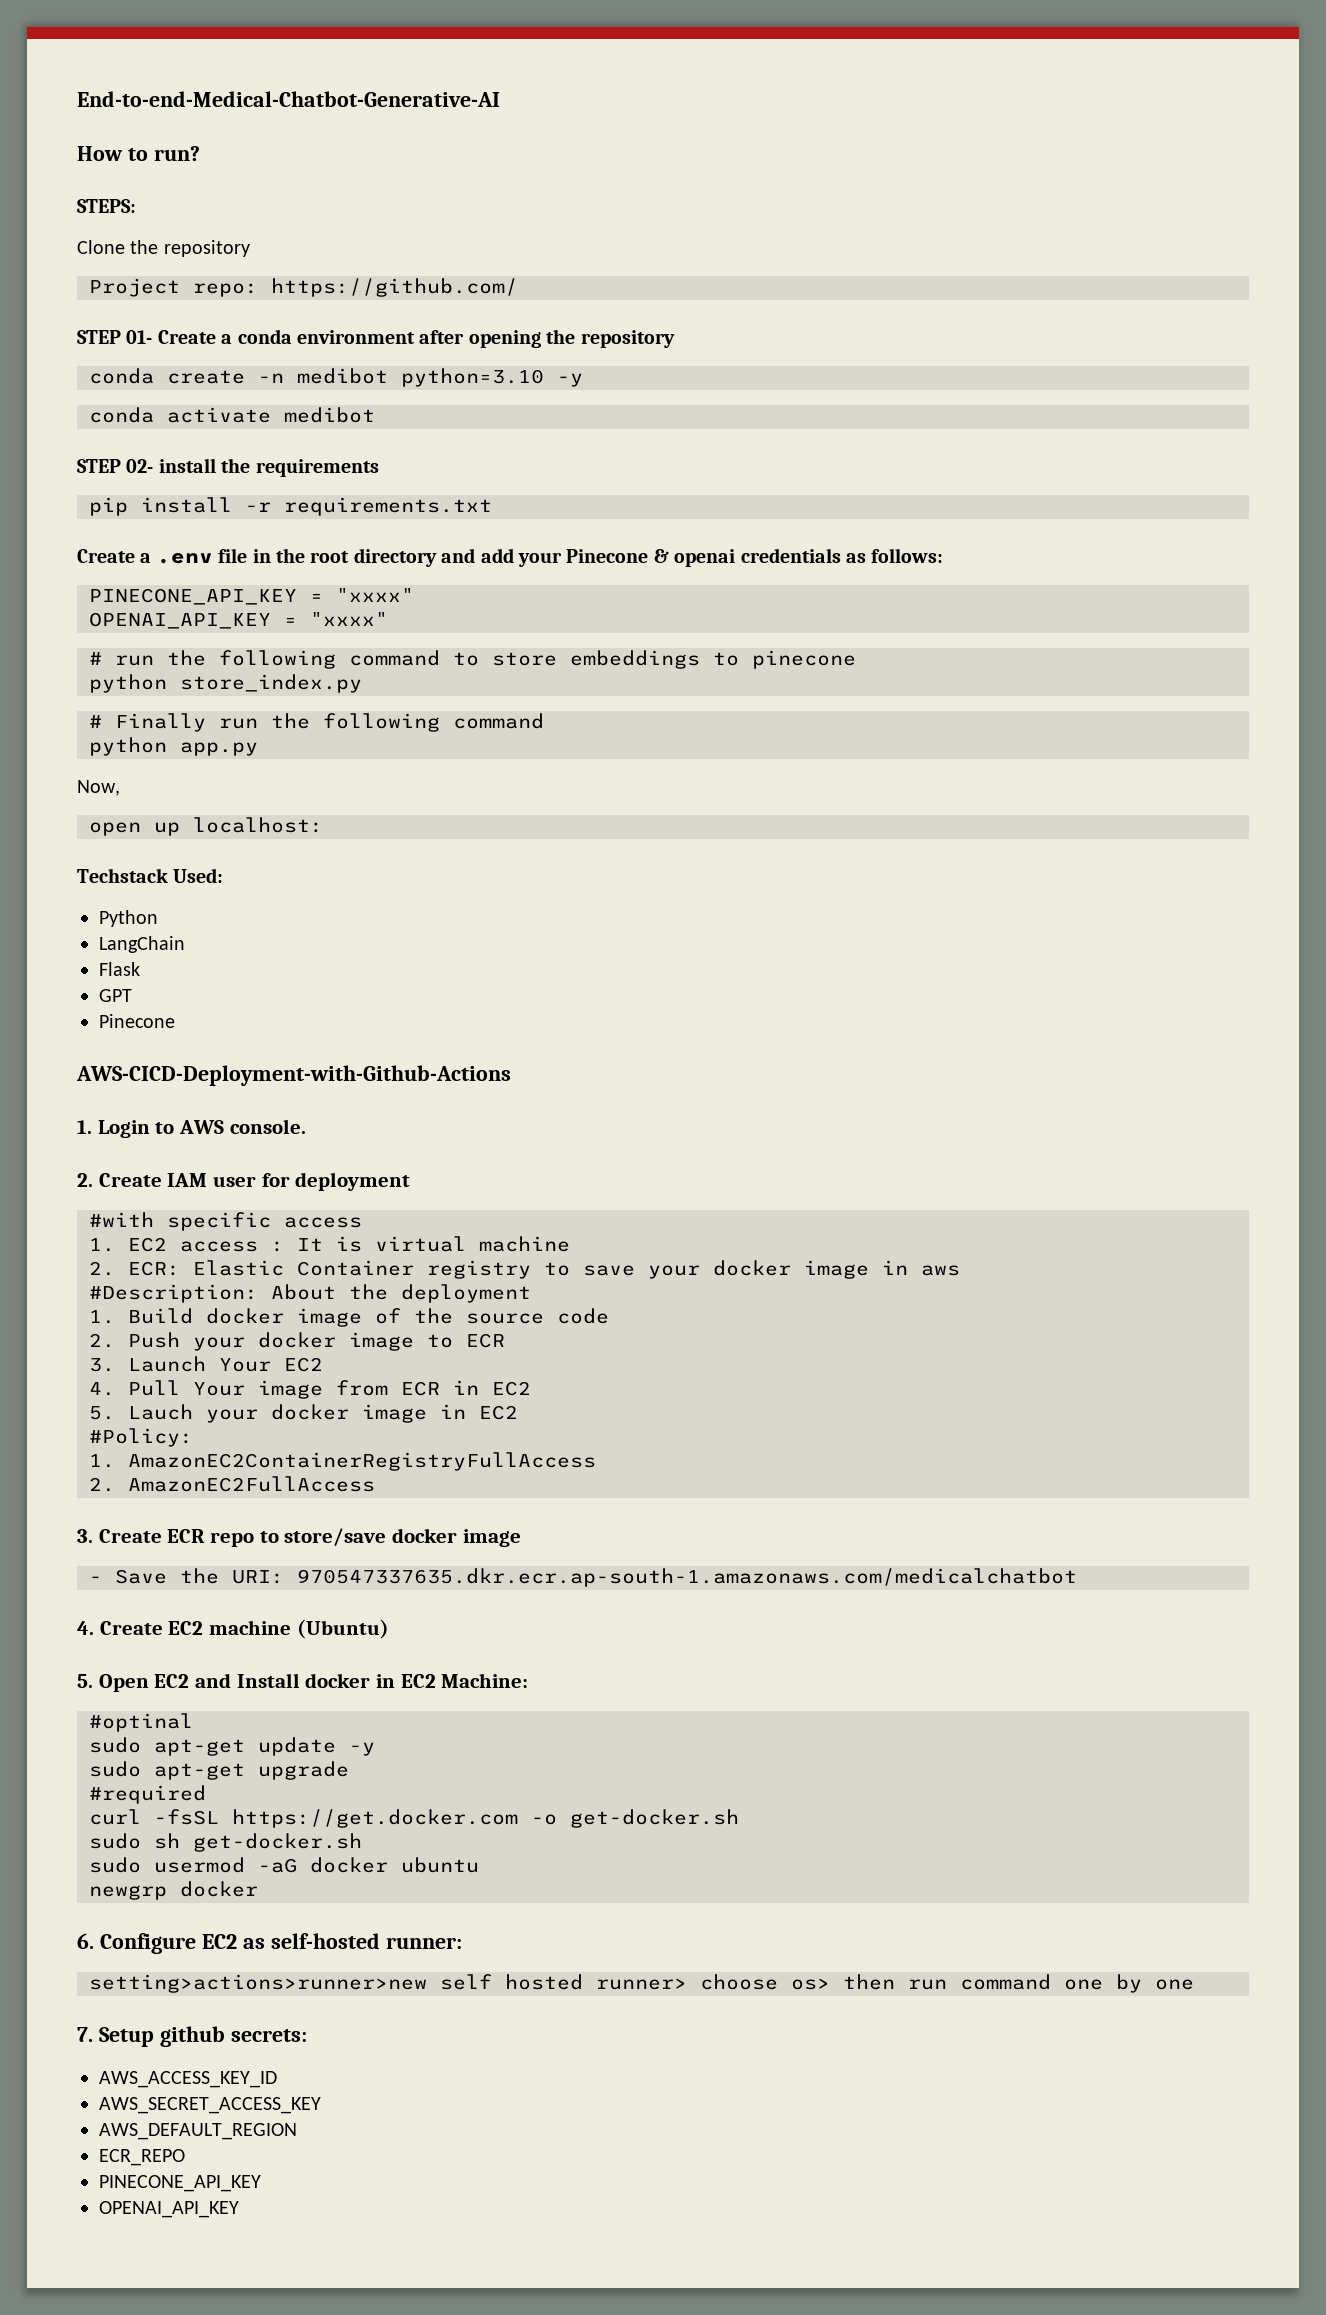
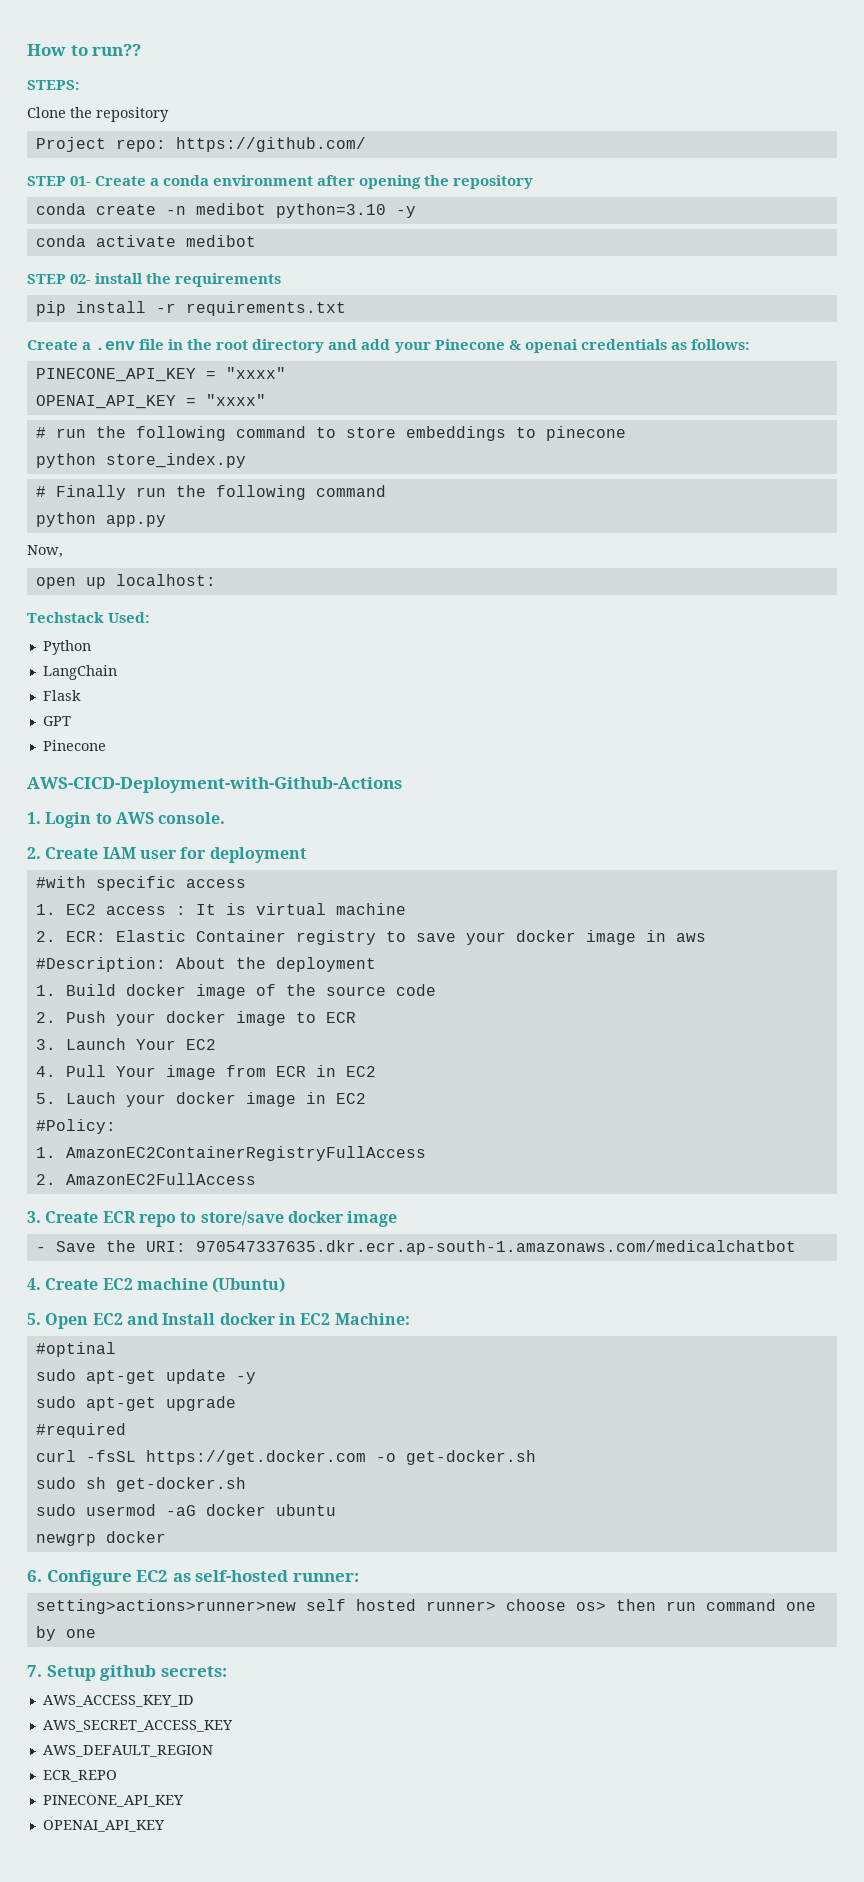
[77,91,500,107] End-to-end-Medical-Chatbot-Generative-AI // -> (27, 50) none
[153,146,200,161] run? -> [92,44,142,56] run??

